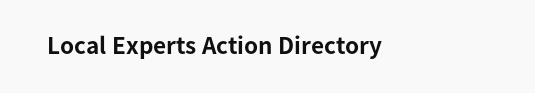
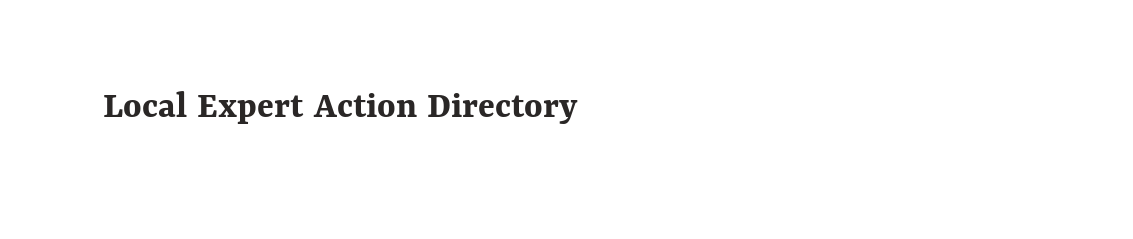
[112,37,197,59] Experts -> [197,95,305,124] Expert

